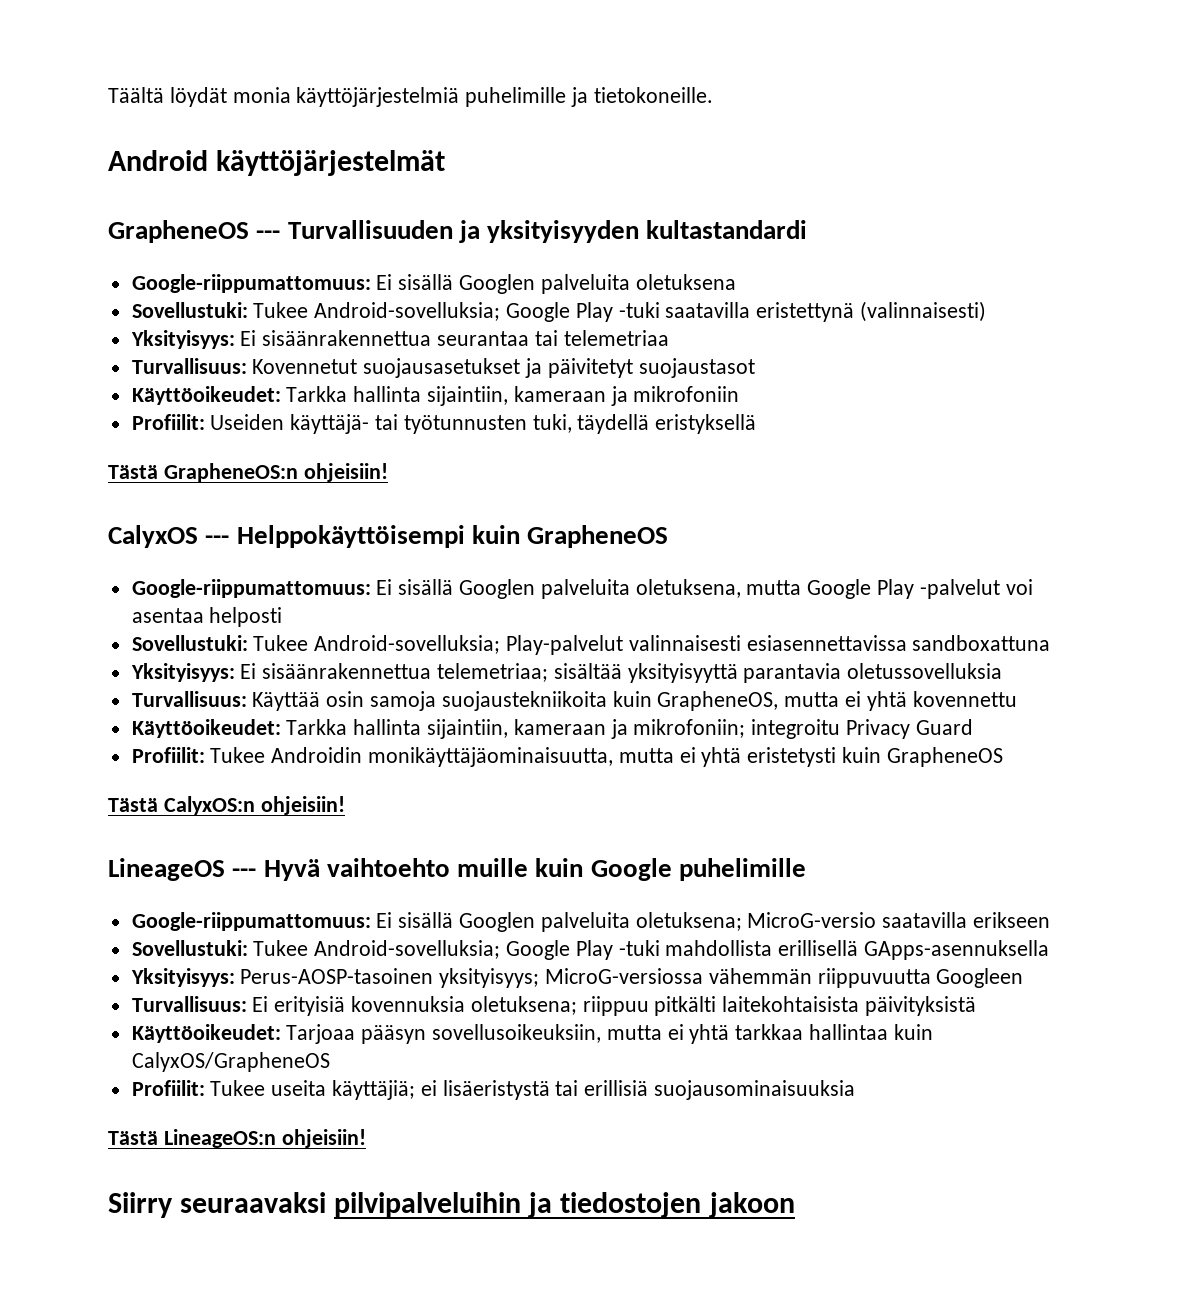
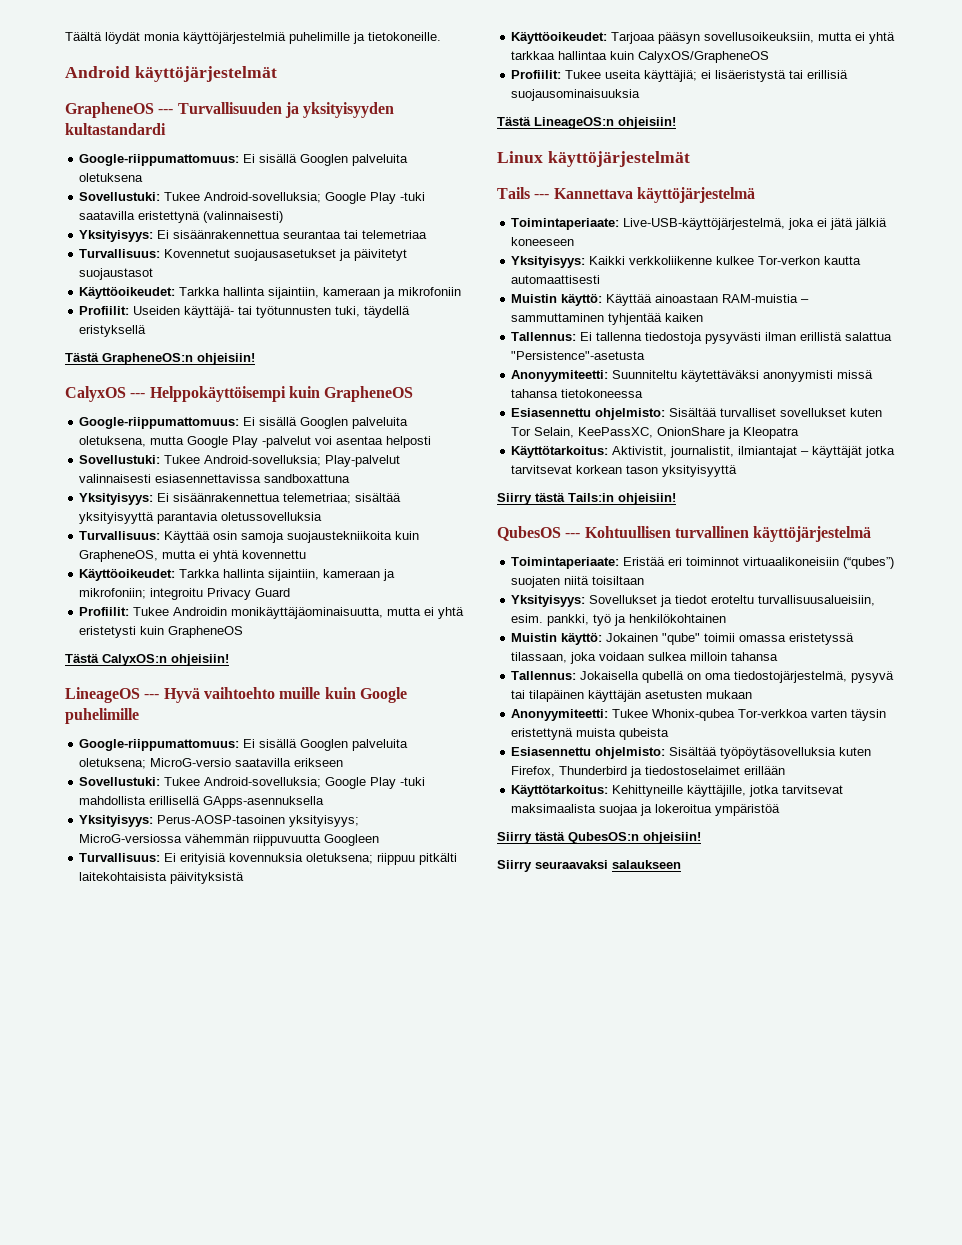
[108,1192,795,1218] Siirry seuraavaksi pilvipalveluihin ja tiedostojen jakoon -> [497,151,690,167] [497,187,755,203] [511,218,888,230] [511,237,575,246] [511,256,862,268] [511,275,601,284] [511,293,810,306] [511,313,704,325] [511,332,893,344] [511,351,646,360] [511,370,874,382] [511,389,644,398] [511,408,883,420] [511,427,800,439] [511,445,896,458] [511,465,738,477] [497,492,676,505] [497,526,872,542] [511,557,895,569] [511,576,645,588] [511,595,876,607] [511,614,727,626] [511,632,855,645] [511,652,779,664] [511,671,895,683] [511,690,753,702] [511,709,887,721] [511,728,670,740] [511,747,872,759] [511,766,786,778] [511,784,844,797] [511,804,781,816] [497,831,701,844] [497,860,681,872] Linux käyttöjärjestelmät // Tails --- Kannettava käyttöjärjestelmä // Toimintaperiaate: Live-USB-käyttöjärjestelmä, joka ei jätä jälkiä koneeseen // Yksityisyys: Kaikki verkkoliikenne kulkee Tor-verkon kautta automaattisesti // Muistin käyttö: Käyttää ainoastaan RAM-muistia – sammuttaminen tyhjentää kaiken // Tallennus: Ei tallenna tiedostoja pysyvästi ilman erillistä salattua "Persistence"-asetusta // Anonyymiteetti: Suunniteltu käytettäväksi anonyymisti missä tahansa tietokoneessa // Esiasennettu ohjelmisto: Sisältää turvalliset sovellukset kuten Tor Selain, KeePassXC, OnionShare ja Kleopatra // Käyttötarkoitus: Aktivistit, journalistit, ilmiantajat – käyttäjät jotka tarvitsevat korkean tason yksityisyyttä // Siirry tästä Tails:in ohjeisiin! // QubesOS --- Kohtuullisen turvallinen käyttöjärjestelmä // Toimintaperiaate: Eristää eri toiminnot virtuaalikoneisiin (“qubes”) suojaten niitä toisiltaan // Yksityisyys: Sovellukset ja tiedot eroteltu turvallisuusalueisiin, esim. pankki, työ ja henkilökohtainen // Muistin käyttö: Jokainen "qube" toimii omassa eristetyssä tilassaan, joka voidaan sulkea milloin tahansa // Tallennus: Jokaisella qubellä on oma tiedostojärjestelmä, pysyvä tai tilapäinen käyttäjän asetusten mukaan // Anonyymiteetti: Tukee Whonix-qubea Tor-verkkoa varten täysin eristettynä muista qubeista // Esiasennettu ohjelmisto: Sisältää työpöytäsovelluksia kuten Firefox, Thunderbird ja tiedostoselaimet erillään // Käyttötarkoitus: Kehittyneille käyttäjille, jotka tarvitsevat maksimaalista suojaa ja lokeroitua ympäristöä // Siirry tästä QubesOS:n ohjeisiin! // Siirry seuraavaksi salaukseen

